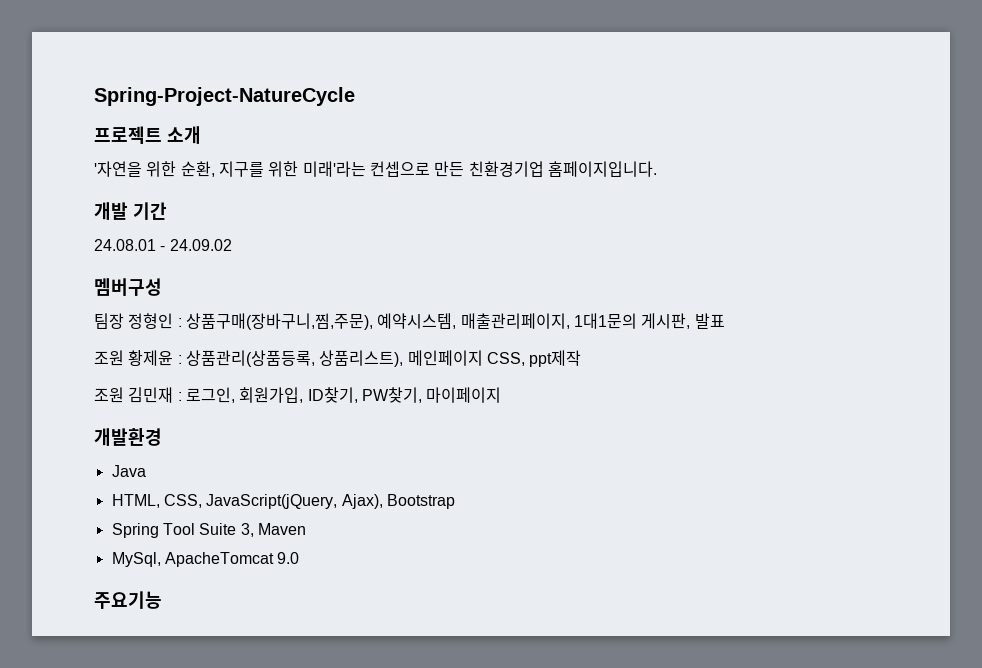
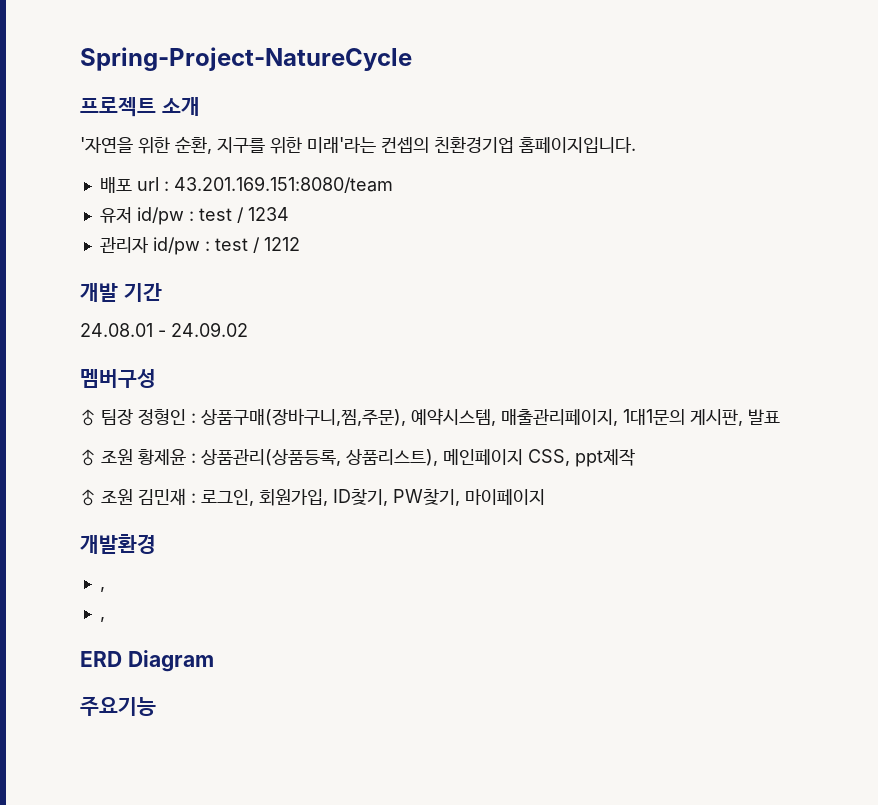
[369,161,465,177] 컨셉으로 만든 -> [381,137,429,153] 컨셉의
(657, 169) none -> [99,176,393,193] [99,207,289,225] [99,237,300,255] // 배포 url : 43.201.169.151:8080/team // 유저 id/pw : test / 1234 // 관리자 id/pw : test / 1212
(162, 287) none -> [80,409,96,426] ♂
(725, 321) none -> [80,449,96,466] ♂
(582, 358) none -> [80,489,96,506] ♂
[111,465,146,477] [111,494,455,509] [111,523,306,538] [111,552,300,567] Java // HTML, CSS, JavaScript(jQuery, Ajax), Bootstrap // Spring Tool Suite 3, Maven // MySql, ApacheTomcat 9.0 -> [99,587,105,592] [99,617,105,622] [80,650,214,672] , // , // ERD Diagram

